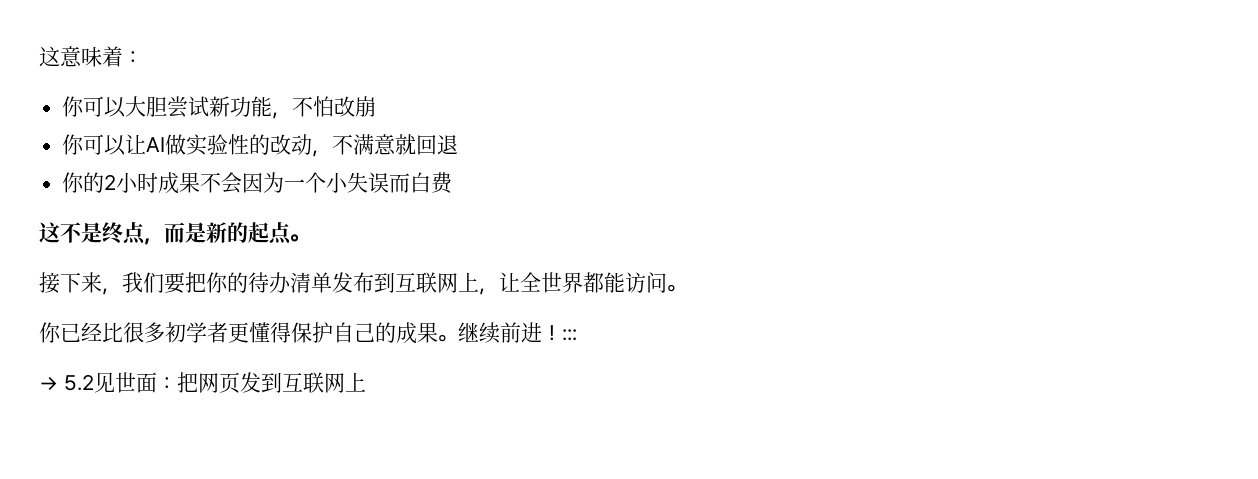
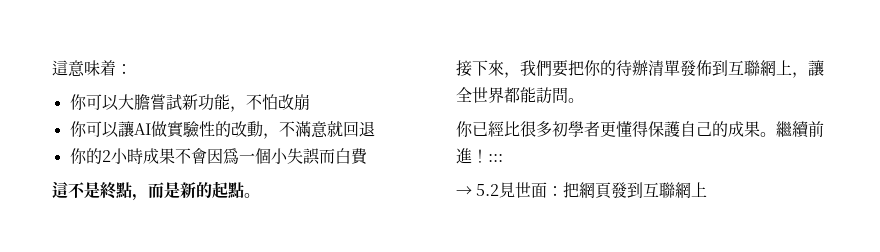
[39,46,60,67] 这 -> [52,60,68,76] 這
[146,96,210,118] 胆尝试 -> [133,94,182,111] 膽嘗試
[125,134,375,157] 让AI做实验性的改动，不满 -> [117,121,311,139] 讓AI做實驗性的改動，不滿
[137,172,454,194] [39,222,146,245] 时成果不会因为一个小失误而白费 // 这不是终点 -> [126,148,368,165] [52,182,132,199] 時成果不會因爲一個小失誤而白費 // 這不是終點
[269,222,292,245] 点 -> [228,182,244,199] 點
[81,272,164,295] 来，我们 -> [488,60,552,78] 來，我們
[269,272,520,295] 办清单发布到互联网上，让 -> [632,60,824,78] 辦清單發佈到互聯網上，讓
[625,272,667,293] 访问 -> [536,87,568,104] 訪問
[81,322,102,342] 经 -> [488,121,504,137] 經
[186,322,207,343] 学 -> [568,121,584,137] 學
[312,322,333,343] 护 -> [664,121,680,137] 護
[458,322,542,344] 继续前进 -> [776,121,824,138] [456,148,472,164] 繼續前進
[93,372,115,393] 见 -> [499,182,516,198] 見
[197,372,345,393] 网页发到互联网 -> [579,182,692,199] 網頁發到互聯網

